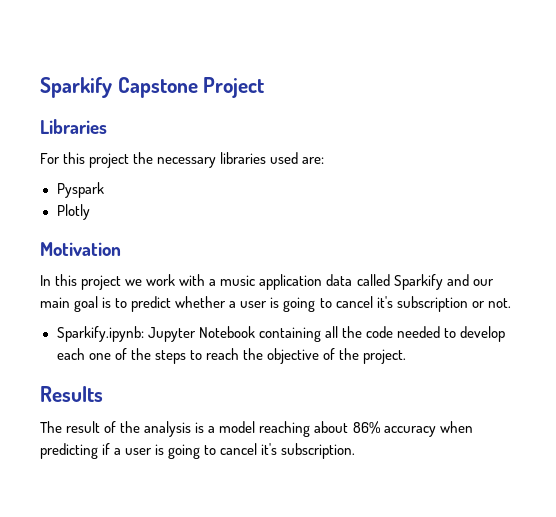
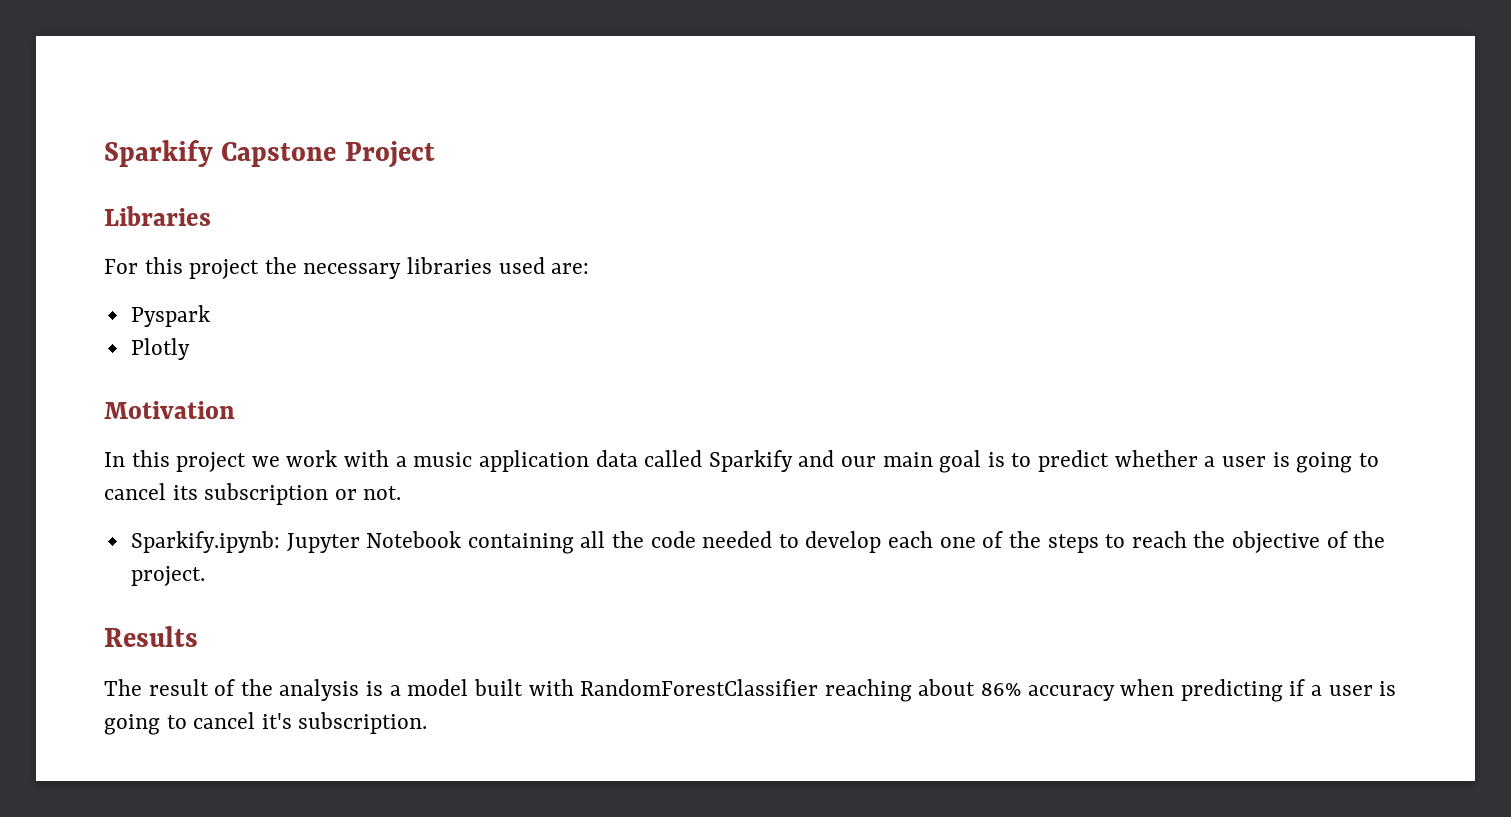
[376,296,393,308] it's -> [172,485,198,500] its
(256, 427) none -> [473,679,819,696] built with RandomForestClassifier

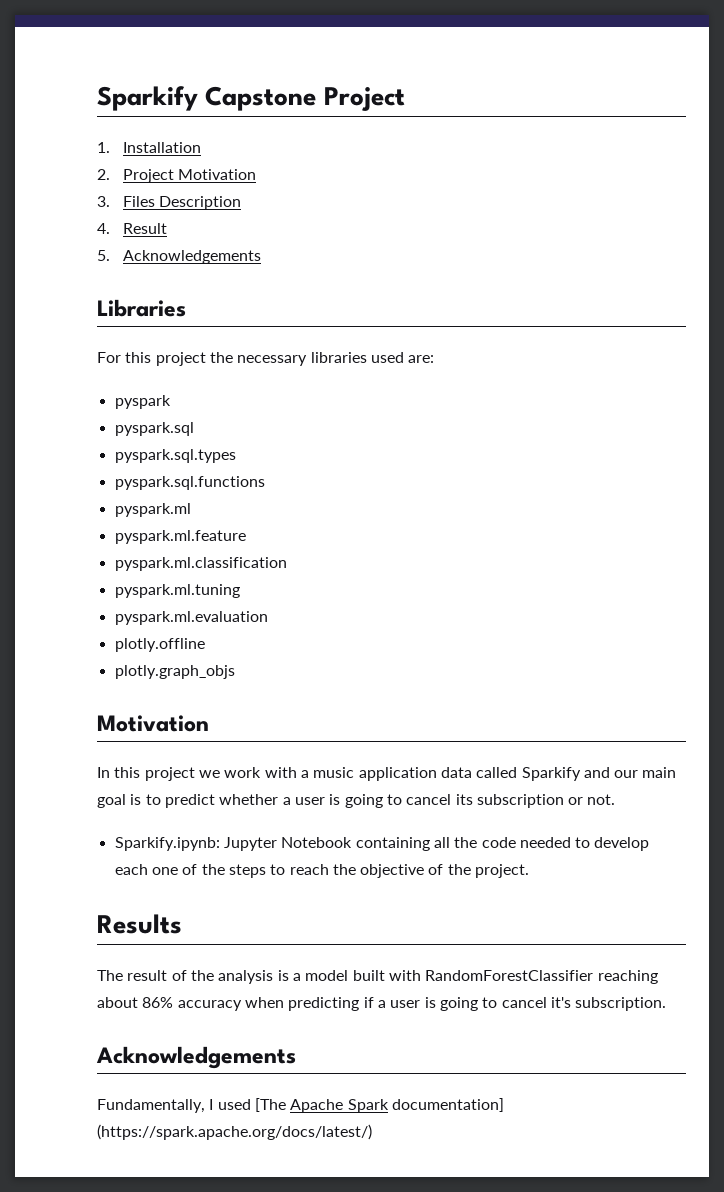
(435, 154) none -> [97,142,201,153] [97,169,257,183] [97,196,242,210] [97,223,167,234] [97,250,261,264] // 1. Installation // 2. Project Motivation // 3. Files Description // 4. Result // 5. Acknowledgements
[130,305,210,327] [130,338,190,360] Pyspark // Plotly -> [114,395,171,409] [114,422,194,436] [114,449,236,463] [114,476,265,490] [114,503,191,517] [114,530,246,544] [114,557,287,571] [114,584,240,598] [114,611,268,625] [114,638,205,652] [114,665,235,679] pyspark // pyspark.sql // pyspark.sql.types // pyspark.sql.functions // pyspark.ml // pyspark.ml.feature // pyspark.ml.classification // pyspark.ml.tuning // pyspark.ml.evaluation // plotly.offline // plotly.graph_objs
(428, 723) none -> [96,1046,296,1069] [97,1098,504,1113] [97,1124,372,1140] // Acknowledgements // Fundamentally, I used [The Apache Spark documentation] (https://spark.apache.org/docs/latest/)

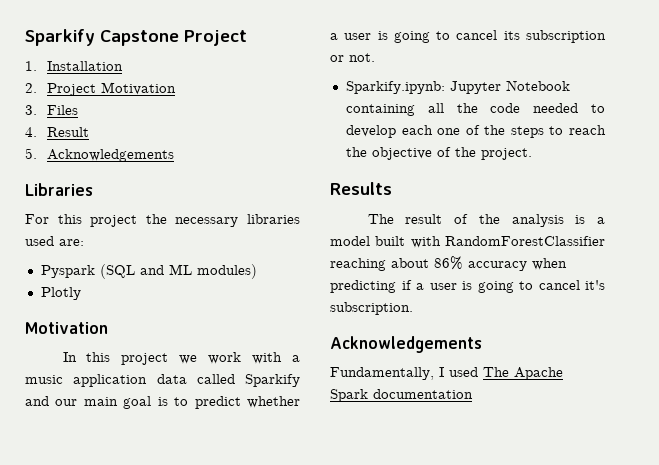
[159,196,242,210] Description -> (79, 110) none
[114,395,171,409] [114,422,194,436] [114,449,236,463] [114,476,265,490] [114,503,191,517] [114,530,246,544] [114,557,287,571] [114,584,240,598] [114,611,268,625] [114,638,205,652] [114,665,235,679] pyspark // pyspark.sql // pyspark.sql.types // pyspark.sql.functions // pyspark.ml // pyspark.ml.feature // pyspark.ml.classification // pyspark.ml.tuning // pyspark.ml.evaluation // plotly.offline // plotly.graph_objs -> [40,264,257,279] [40,287,81,300] Pyspark (SQL and ML modules) // Plotly
[254,1098,286,1112] [The -> [483,367,509,377] The
[391,1098,504,1112] [97,1124,372,1140] documentation] (https://spark.apache.org/docs/latest/) -> [373,389,473,399] documentation

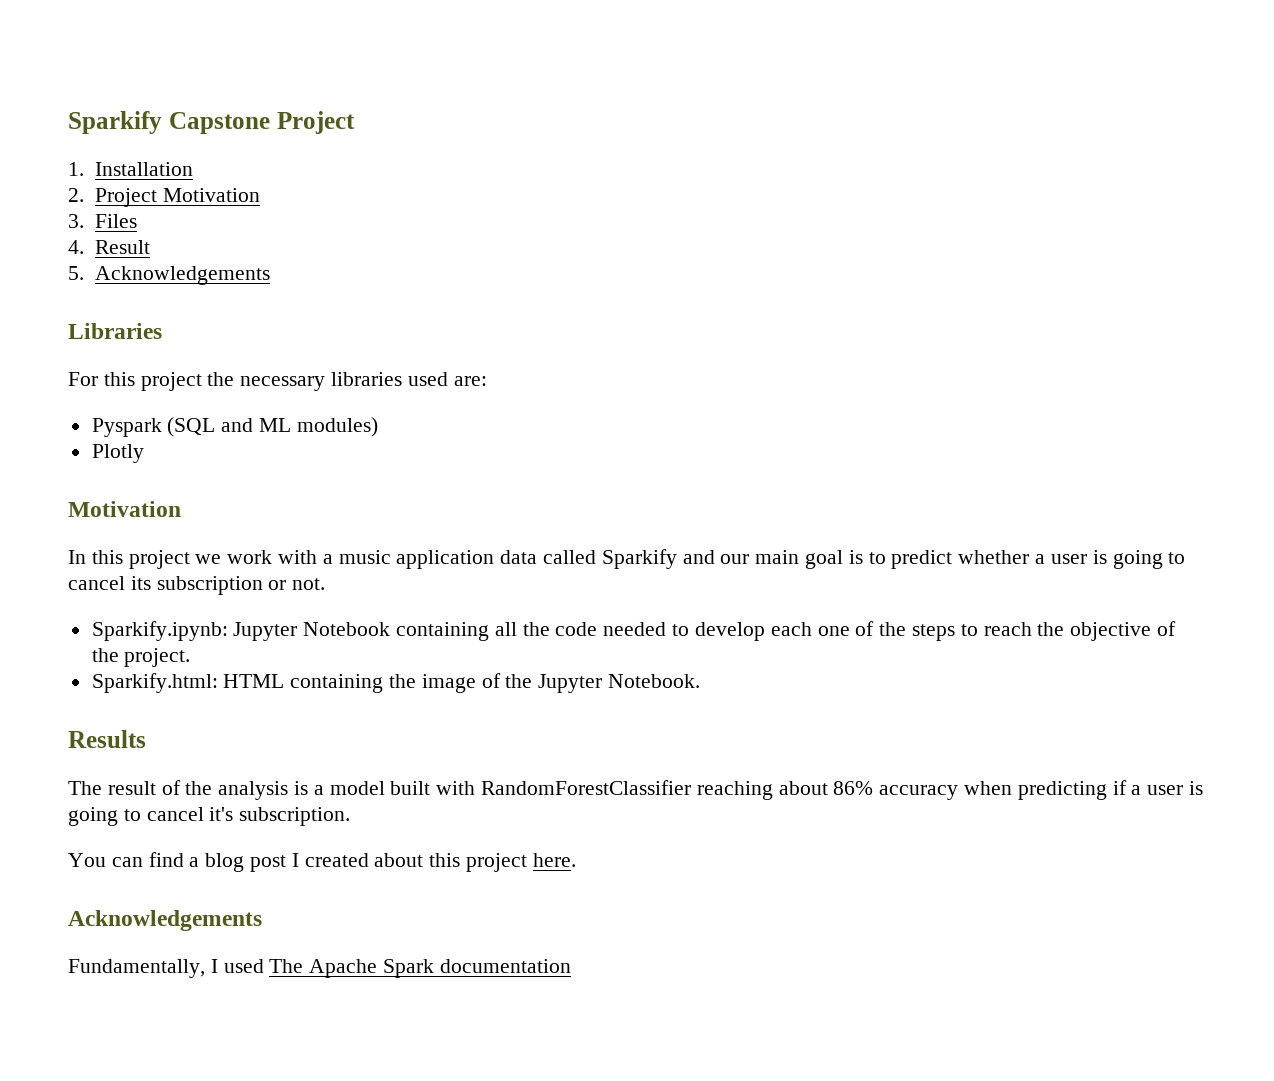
(532, 154) none -> [91,673,701,693] // Sparkify.html: HTML containing the image of the Jupyter Notebook.
(413, 308) none -> [68,852,576,872] // You can find a blog post I created about this project here.

